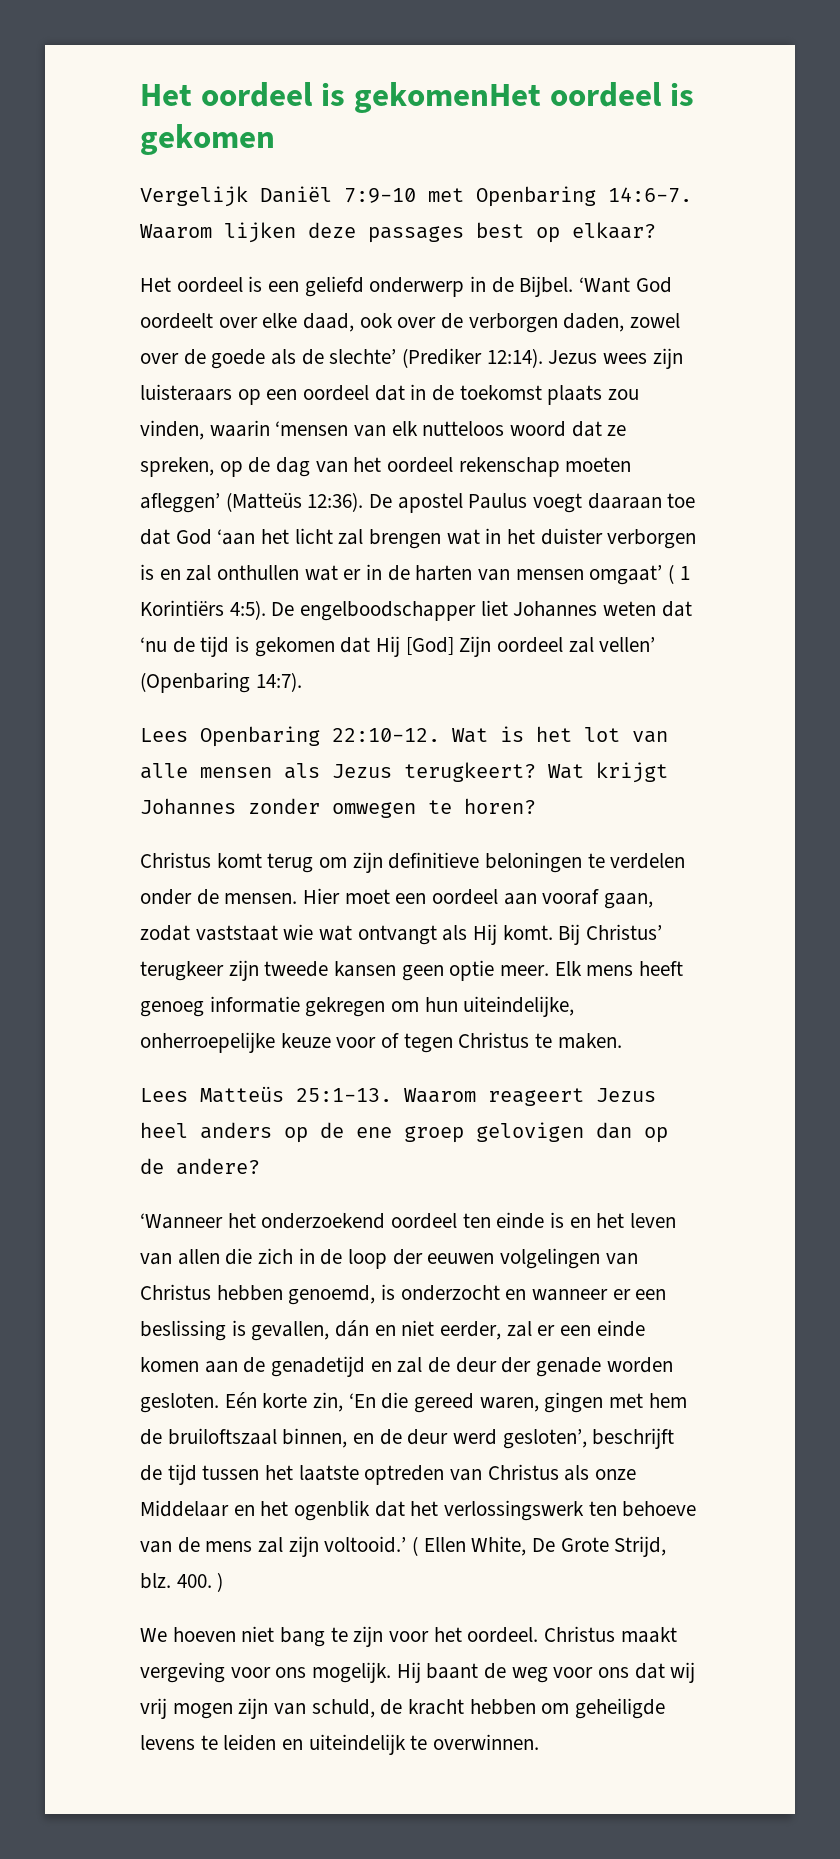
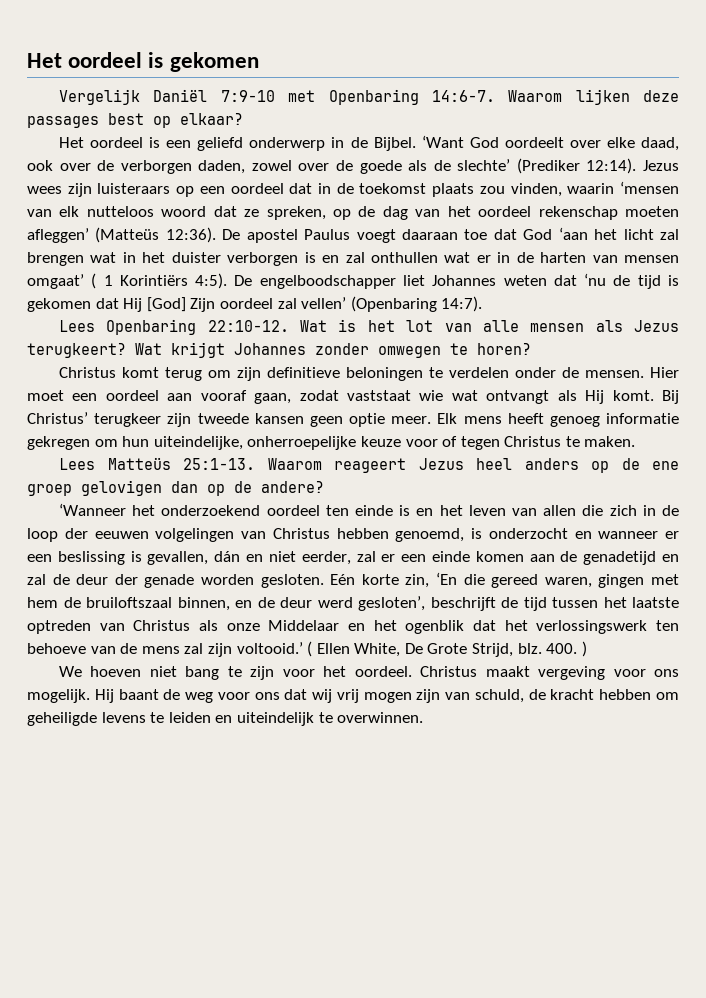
[140,82,694,113] Het oordeel is gekomenHet oordeel is -> [27,52,164,68] Het oordeel is

